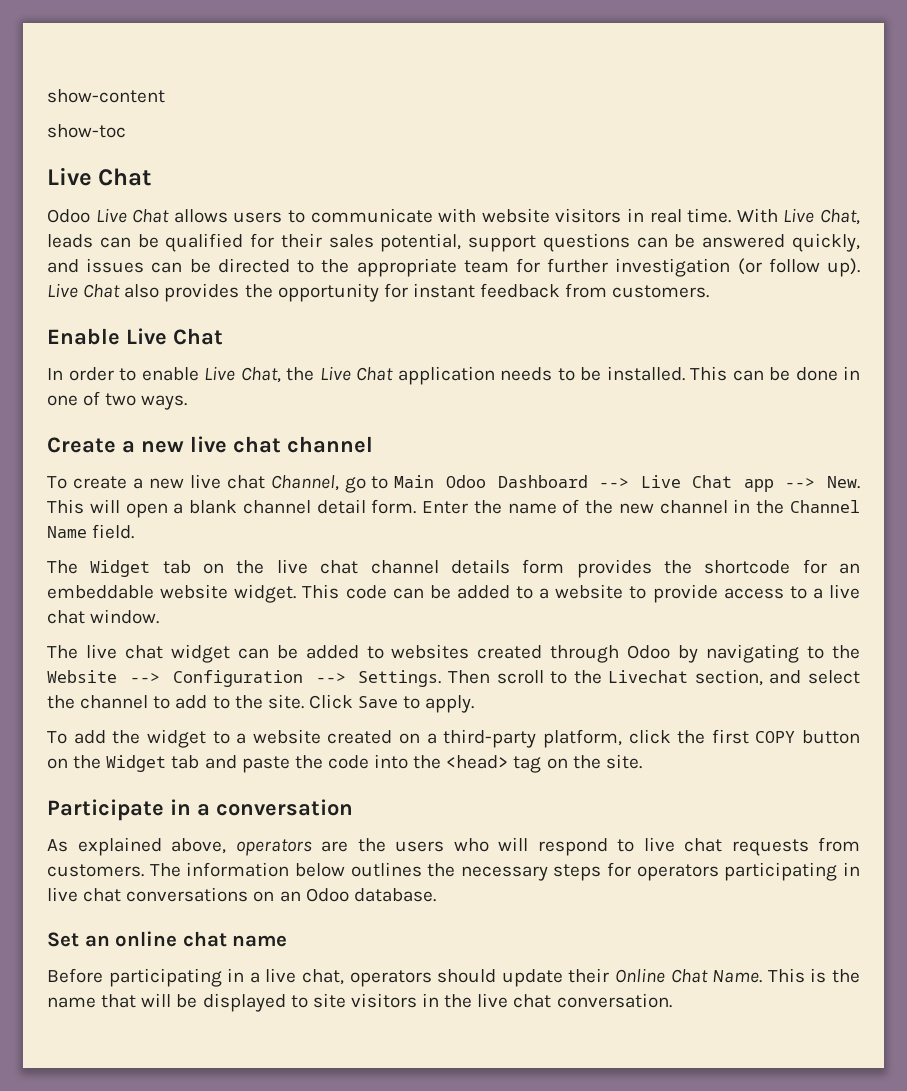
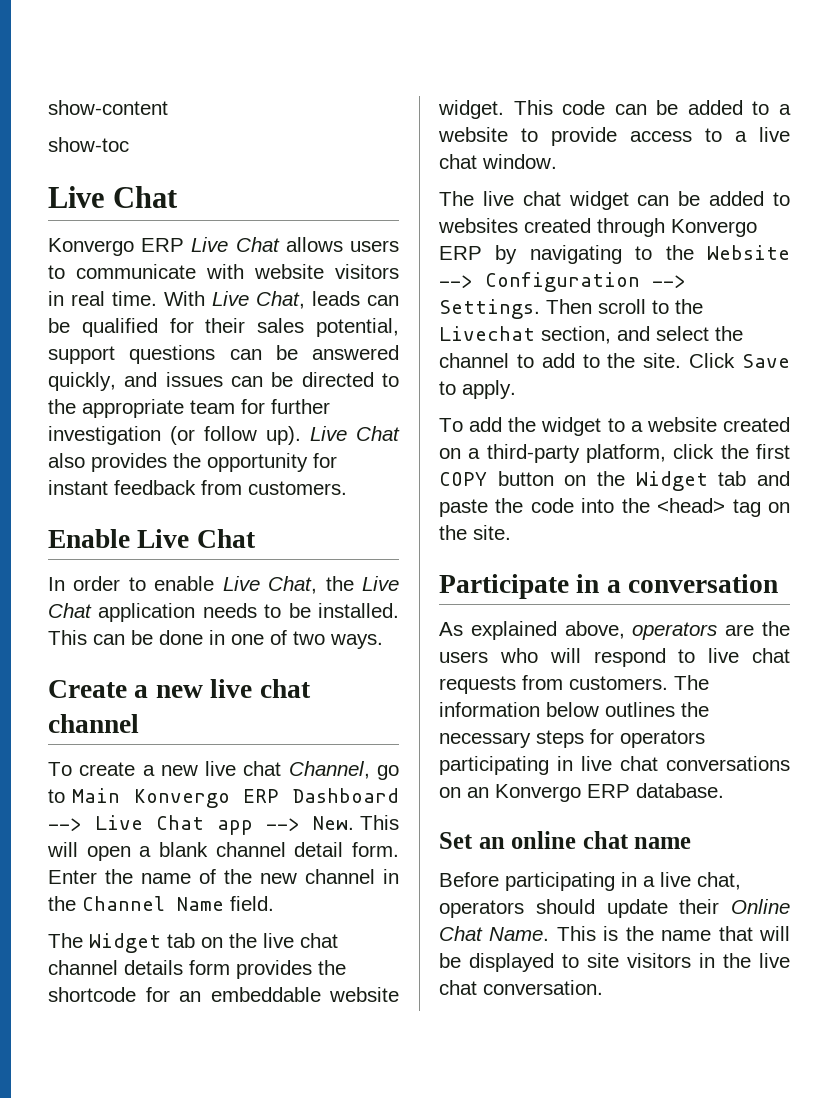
[47,209,90,223] Odoo -> [48,238,185,256] Konvergo ERP
[445,475,486,488] Odoo -> [133,789,280,808] Konvergo ERP
[627,645,671,659] Odoo -> [671,219,757,237] [439,246,482,260] Konvergo ERP
[305,888,349,902] Odoo -> [495,784,630,802] Konvergo ERP

